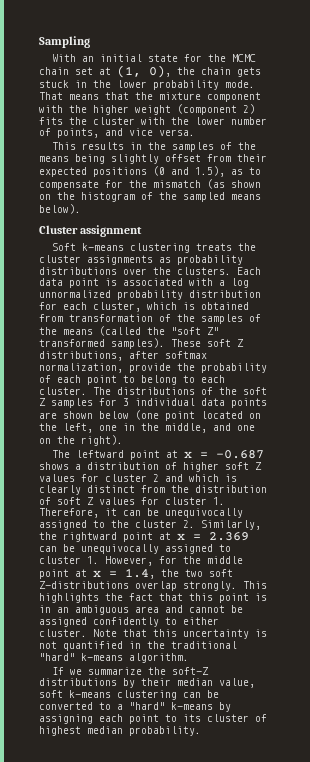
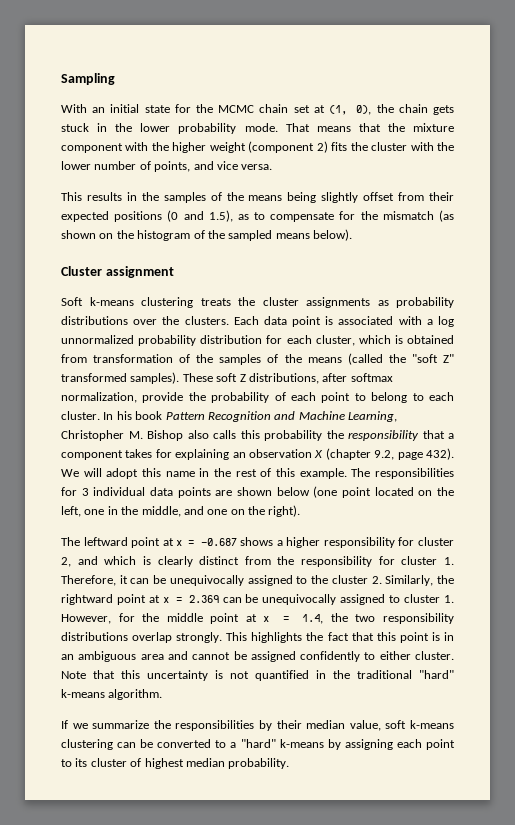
[93,387,267,395] [39,398,93,408] The distributions of the soft Z samples -> [103,411,397,422] [61,430,454,441] [61,448,454,460] [61,468,454,479] In his book Pattern Recognition and Machine Learning, Christopher M. Bishop also calls this probability the responsibility that a component takes for explaining an observation X (chapter 9.2, page 432). We will adopt this name in the rest of this example. The responsibilities
[87,462,262,472] [39,474,159,482] distribution of higher soft Z values for cluster 2 -> [286,537,455,548] [61,557,71,567] higher responsibility for cluster 2,
[195,485,267,493] [39,497,135,505] distribution of soft Z values -> [301,556,373,567] responsibility
[209,569,233,577] [39,581,129,589] soft Z-distributions -> [383,613,454,624] [61,632,128,641] responsibility distributions
[172,667,210,675] [39,678,117,686] soft-Z distributions -> [175,720,255,731] responsibilities

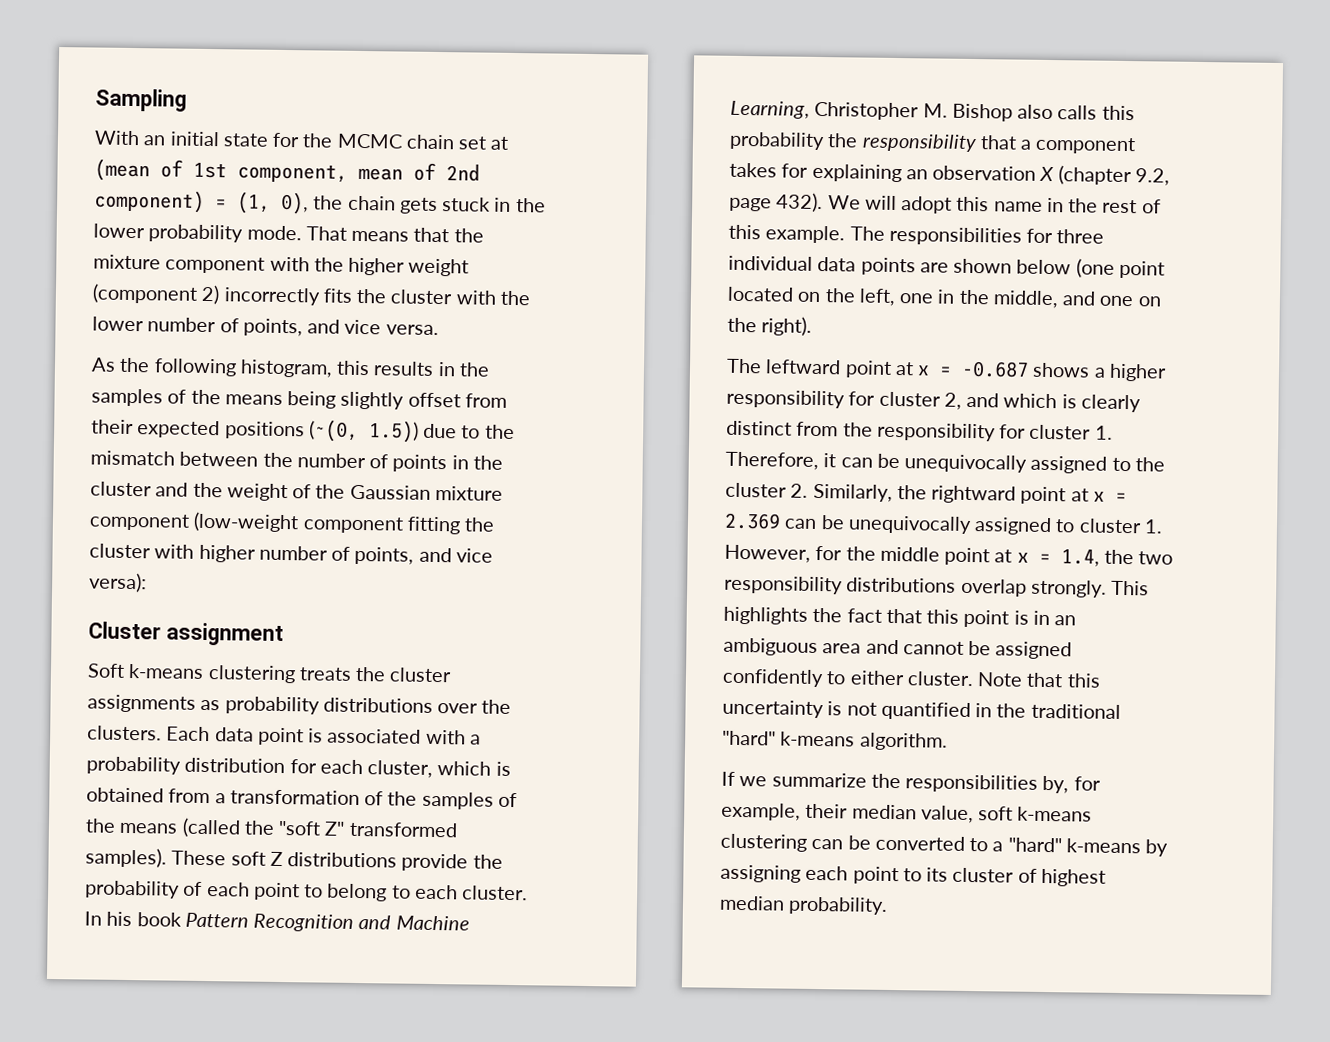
(325, 109) none -> [94,158,480,183] [94,189,227,213] (mean of 1st component, mean of 2nd component) =
(328, 147) none -> [223,287,321,306] incorrectly
[61,192,82,201] This -> [91,357,371,378] As the following histogram, this
[167,210,455,222] [61,229,352,241] (0 and 1.5), as to compensate for the mismatch (as shown on the histogram of the sampled means below). -> [308,419,515,443] [90,450,503,473] [90,481,503,502] [89,511,496,535] [89,543,493,565] [89,572,147,593] (~(0, 1.5)) due to the mismatch between the number of points in the cluster and the weight of the Gaussian mixture component (low-weight component fitting the cluster with higher number of points, and vice versa):
[438,316,455,327] [61,335,134,344] log unnormalized -> (481, 739) none
(87, 358) none -> [214,793,226,804] a
[248,373,393,384] [61,392,137,403] distributions, after softmax normalization, -> [287,852,398,868] distributions
[81,488,89,496] 3 -> [1056,229,1105,244] three
[259,720,272,731] by -> [1042,775,1101,794] [721,802,801,821] by, for example,

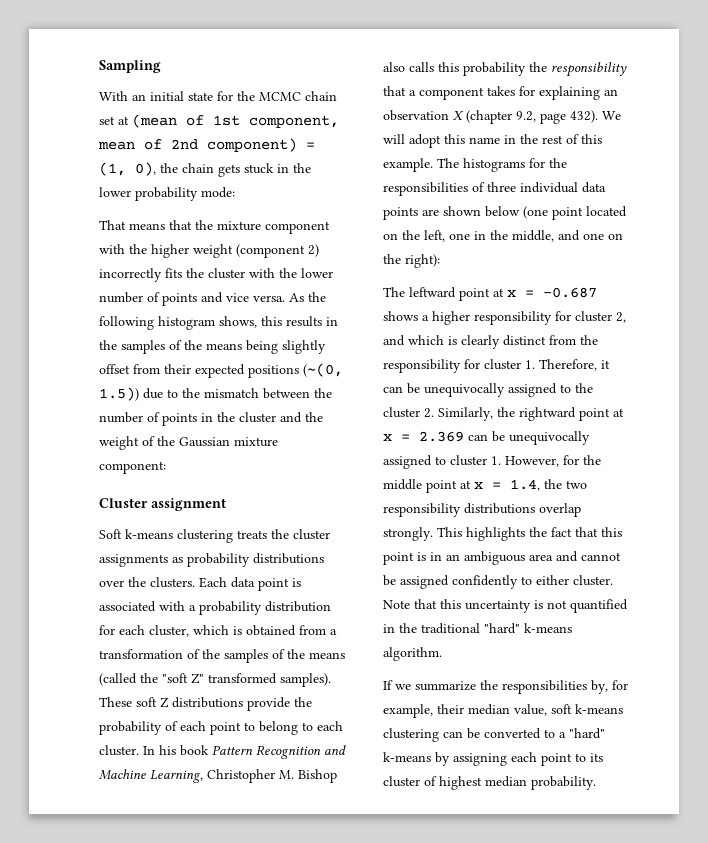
[246,225,302,241] mode. -> [201,187,235,198] mode: //
[242,318,303,337] points, -> [162,293,197,306] points
(439, 330) // -> (285, 298) none
[239,359,333,378] histogram, -> [158,316,257,330] histogram shows,
[89,511,496,535] [89,543,493,565] [89,572,147,593] component (low-weight component fitting the cluster with higher number of points, and vice versa): -> [99,461,166,474] component:
[888,226,1054,246] responsibilities for -> [463,158,567,172] [383,182,485,196] histograms for the responsibilities of
[761,316,813,336] right). -> [405,254,440,268] right):

